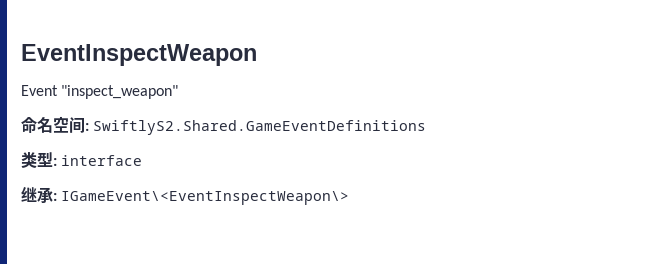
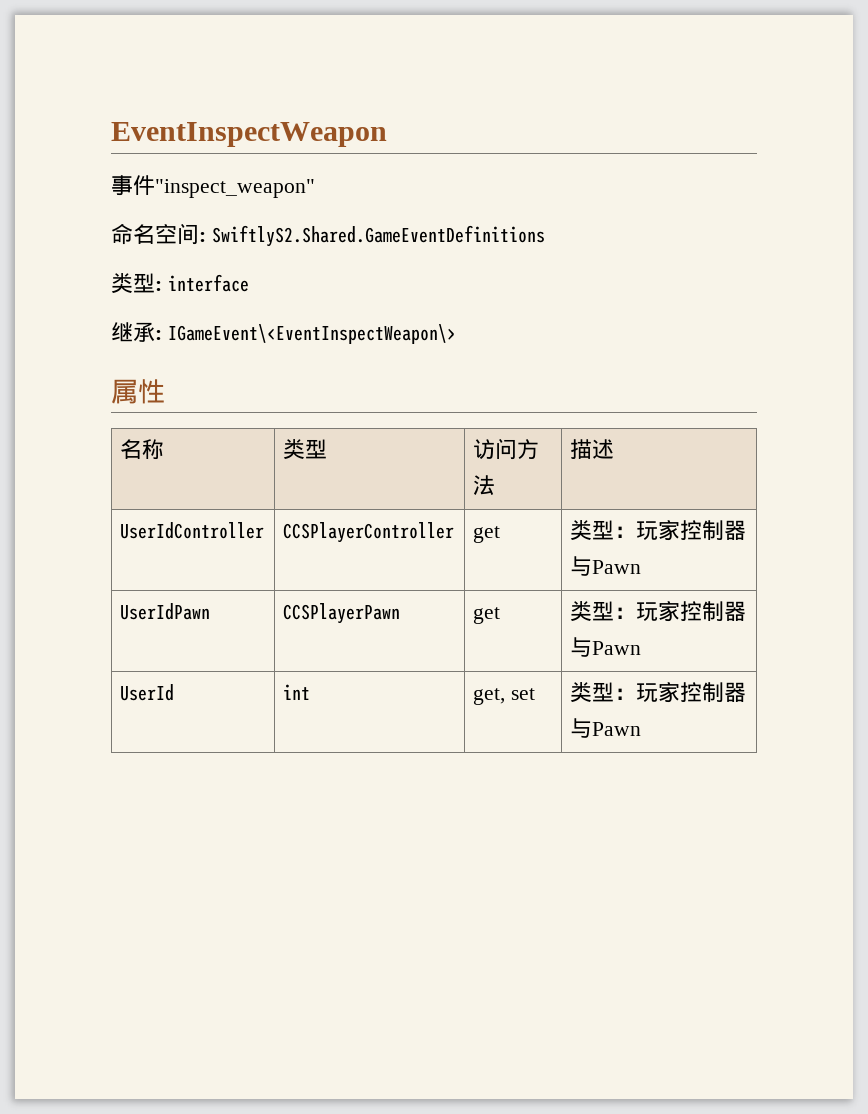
[21,85,58,96] Event -> [111,175,155,196] 事件
(350, 198) none -> [111,379,165,404] [120,439,165,460] [283,439,328,459] [473,438,540,460] [473,475,496,495] [570,439,615,459] [120,522,265,539] [283,522,455,543] [473,526,501,543] [570,520,747,541] [570,556,642,576] [120,603,211,620] [283,603,401,624] [473,607,501,624] [570,601,747,622] [570,637,642,657] [120,684,175,701] [283,684,311,700] [473,688,535,705] [570,682,747,703] [570,718,642,738] // 属性 // 名称 | 类型 | 访问方法 | 描述 // UserIdController | CCSPlayerController | get | 类型：玩家控制器与Pawn // UserIdPawn | CCSPlayerPawn | get | 类型：玩家控制器与Pawn // UserId | int | get, set | 类型：玩家控制器与Pawn

